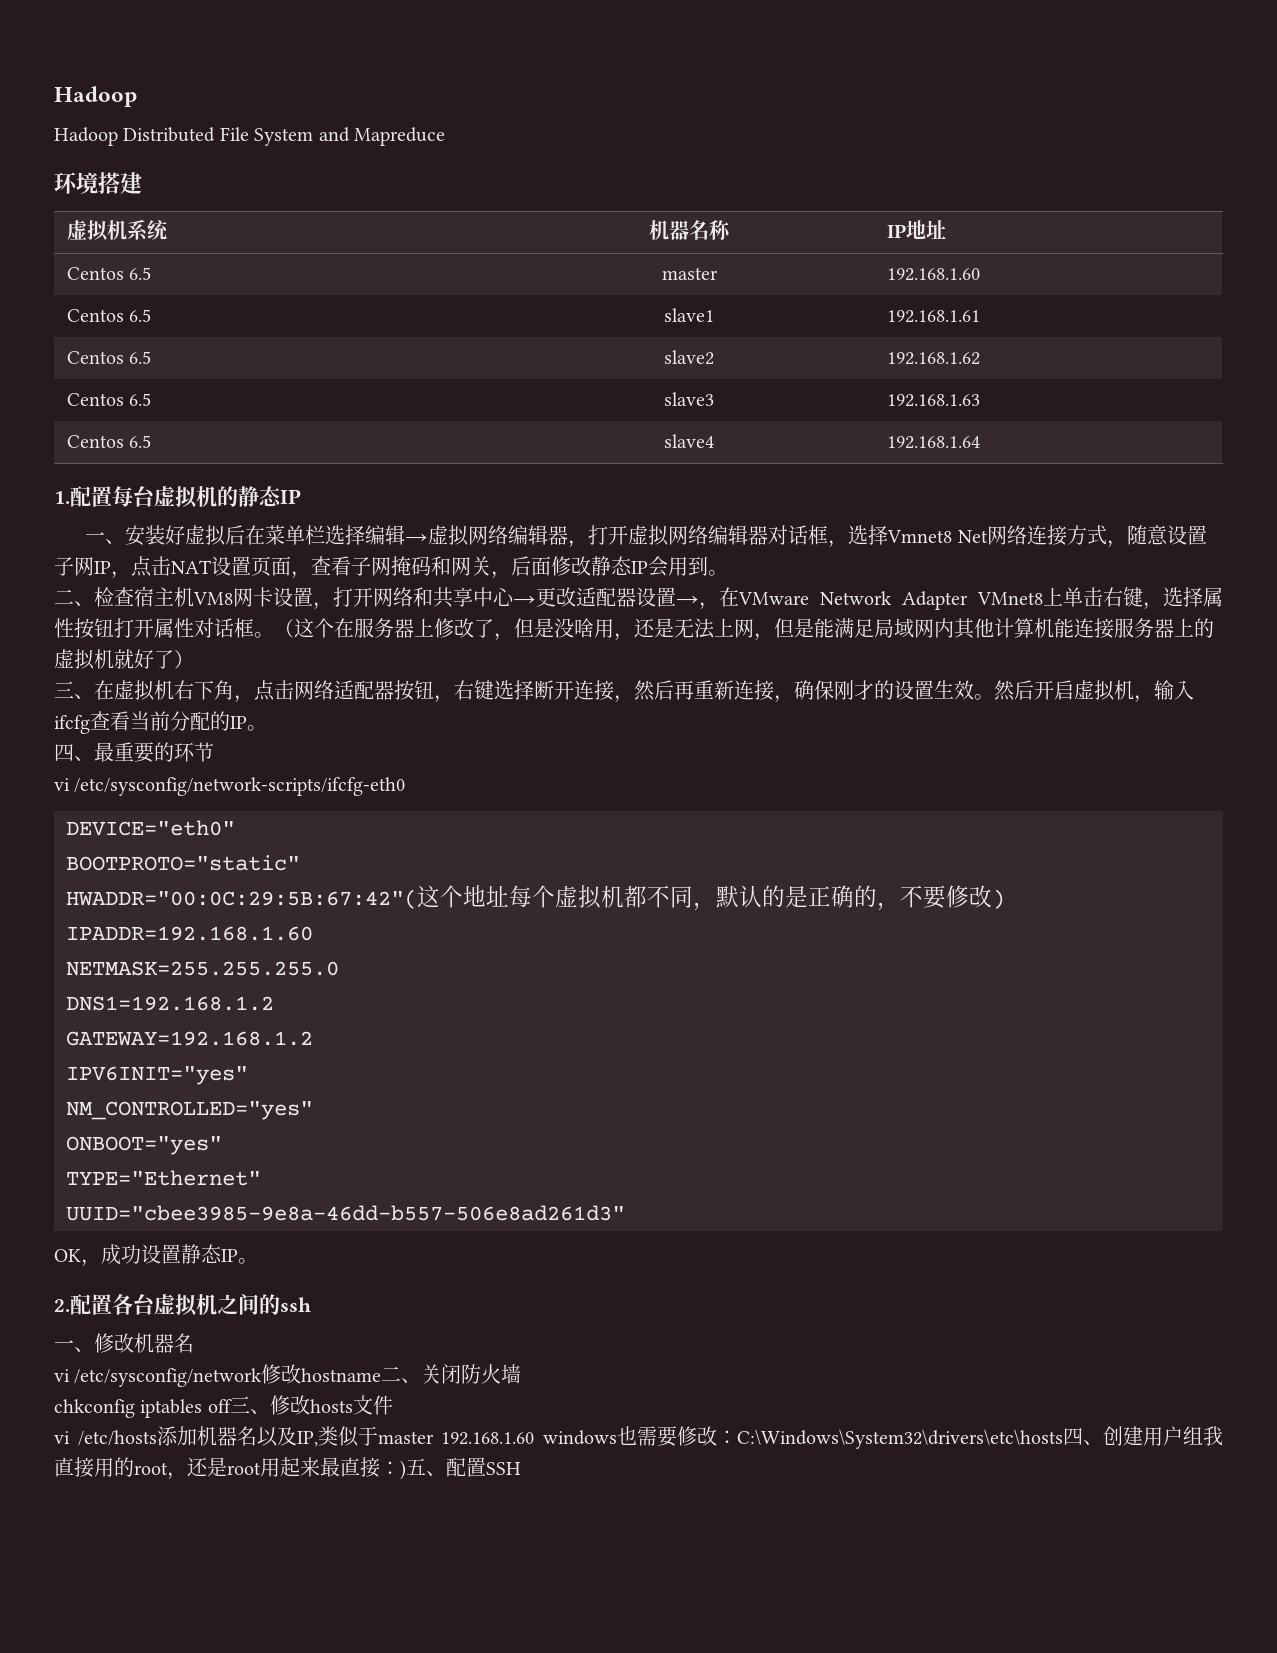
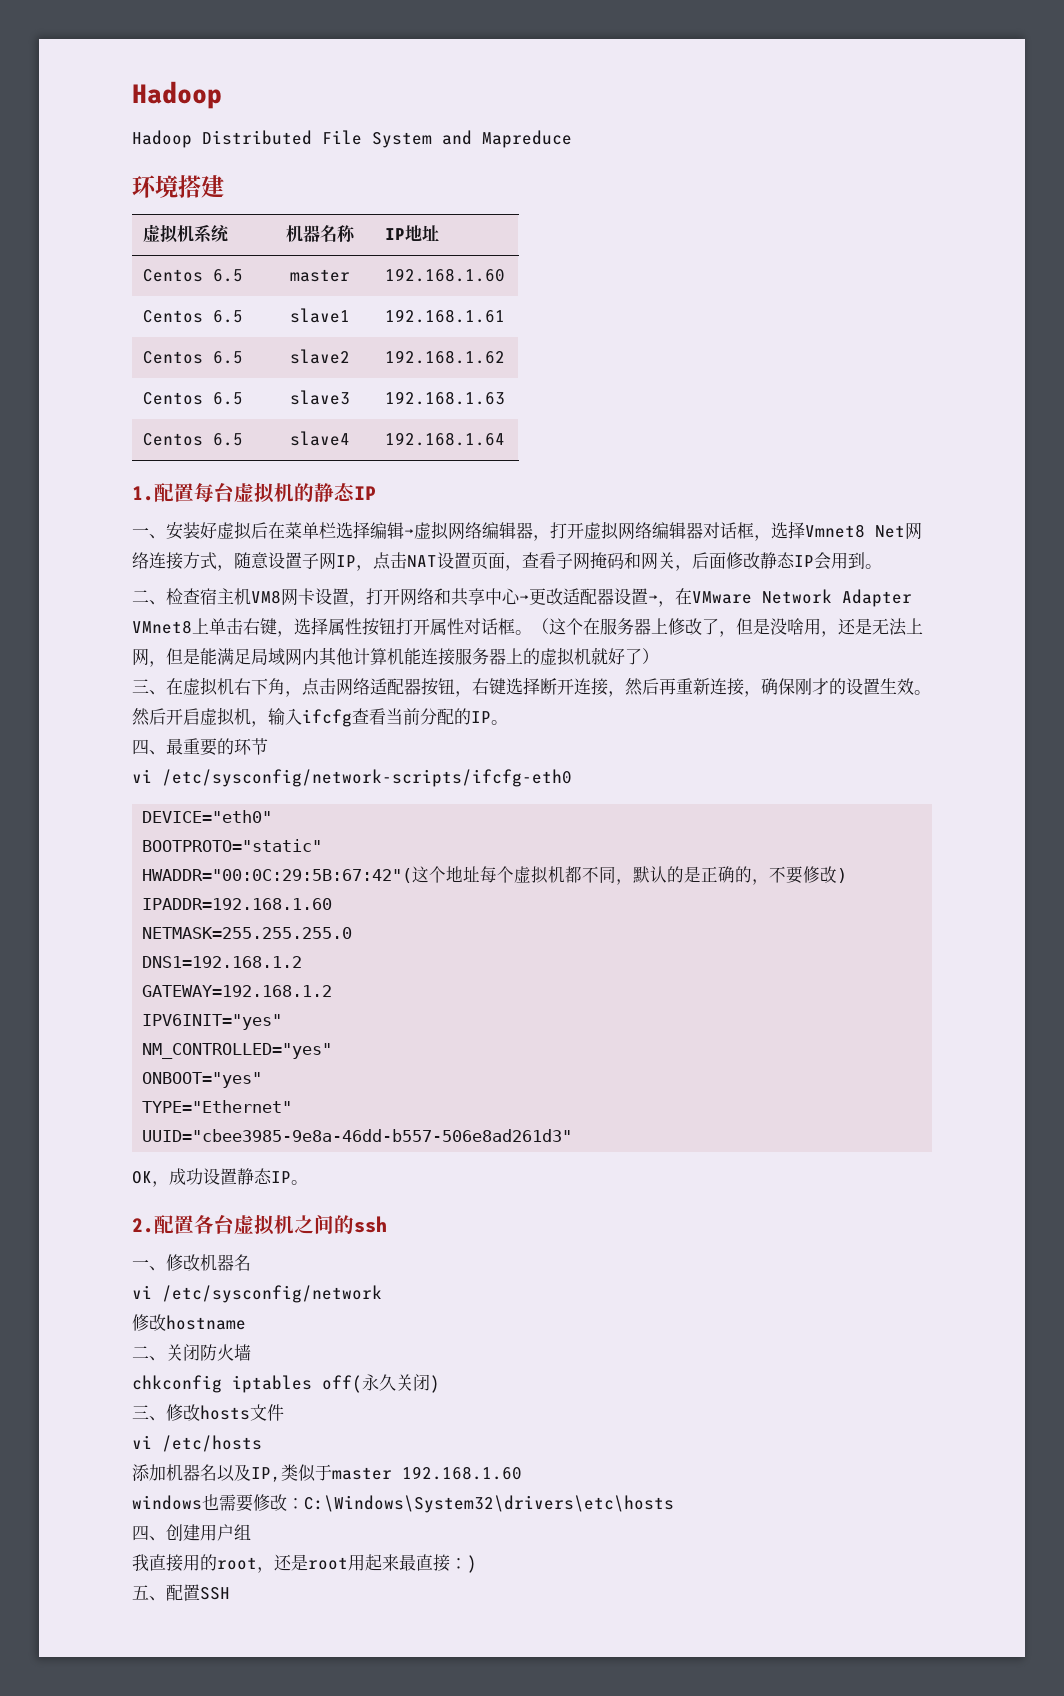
(263, 1377) none -> (382, 1294) //
(382, 1375) none -> (246, 1322) //
[207,1399,232,1413] off -> [322,1374,440,1393] off(永久关闭) //
(157, 1438) none -> (262, 1443) //
(535, 1438) none -> (522, 1473) //
(1063, 1439) none -> (674, 1504) //
(1203, 1435) none -> (251, 1532) //
(406, 1470) none -> (477, 1564) //

